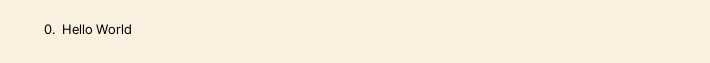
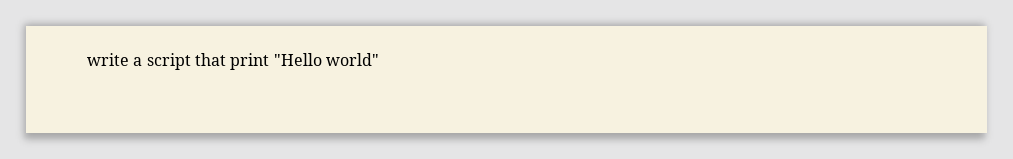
[44,24,133,35] 0. Hello World -> [87,53,379,70] write a script that print "Hello world"

